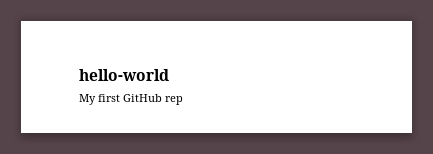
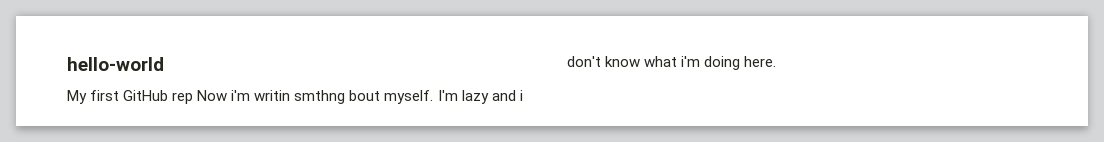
(183, 100) none -> [197,90,523,104] [567,56,777,70] Now i'm writin smthng bout myself. I'm lazy and i don't know what i'm doing here.

